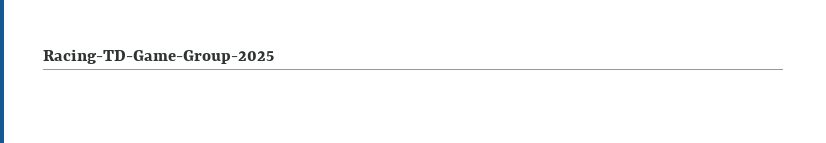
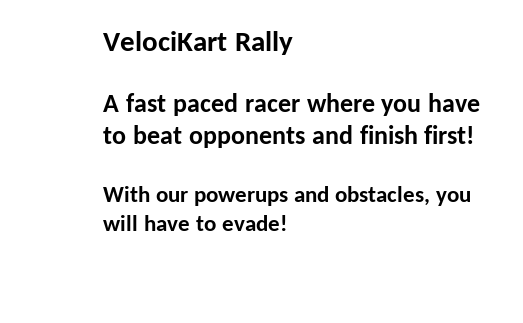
[43,49,274,64] Racing-TD-Game-Group-2025 -> [103,31,293,55] [103,93,481,116] [103,125,475,148] [103,186,472,206] [103,215,288,231] VelociKart Rally // A fast paced racer where you have to beat opponents and finish first! // With our powerups and obstacles, you will have to evade!

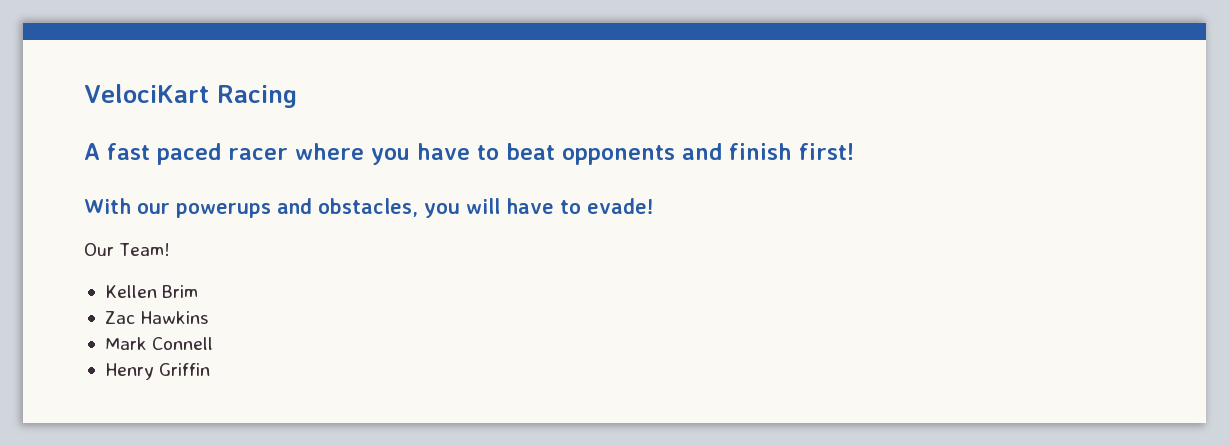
[234,31,293,55] Rally -> [216,85,297,108] Racing
(288, 223) none -> [84,243,171,256] [104,285,199,298] [104,311,210,324] [104,337,214,350] [104,363,211,380] // Our Team! // Kellen Brim // Zac Hawkins // Mark Connell // Henry Griffin

